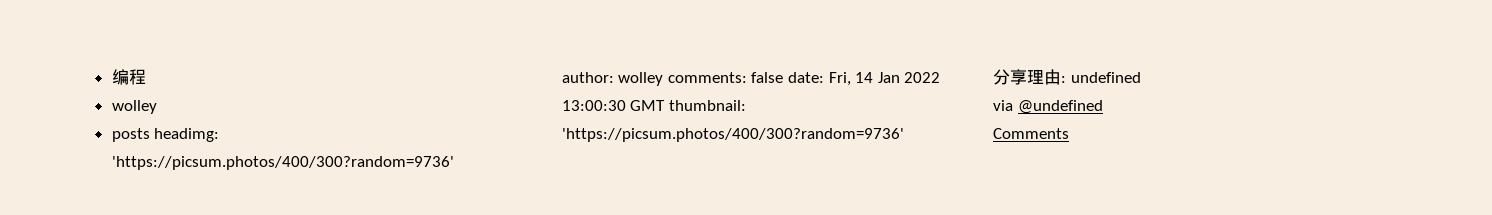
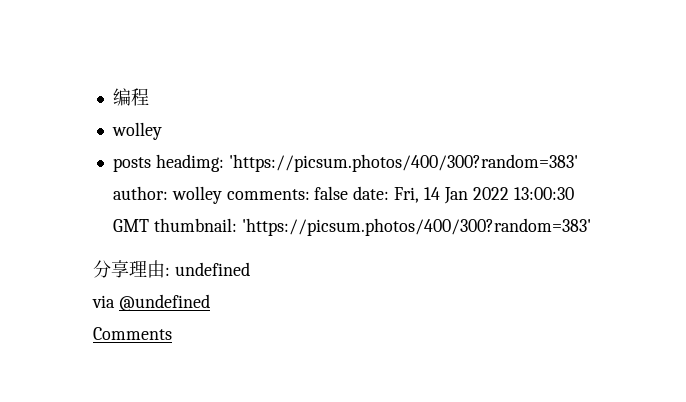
[111,156,454,170] 'https://picsum.photos/400/300?random=9736' -> [228,154,578,172] 'https://picsum.photos/400/300?random=383'
[561,128,904,142] 'https://picsum.photos/400/300?random=9736' -> [241,218,591,236] 'https://picsum.photos/400/300?random=383'

